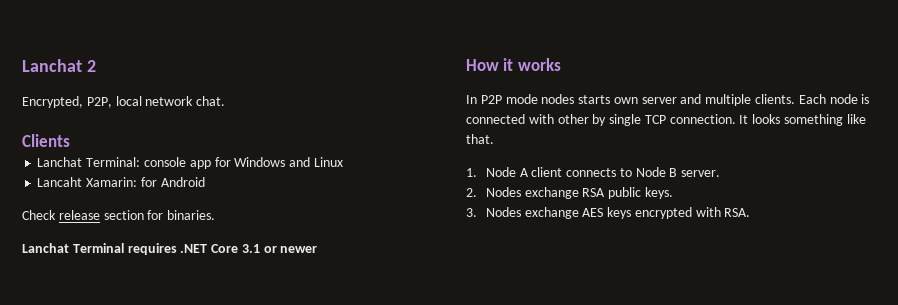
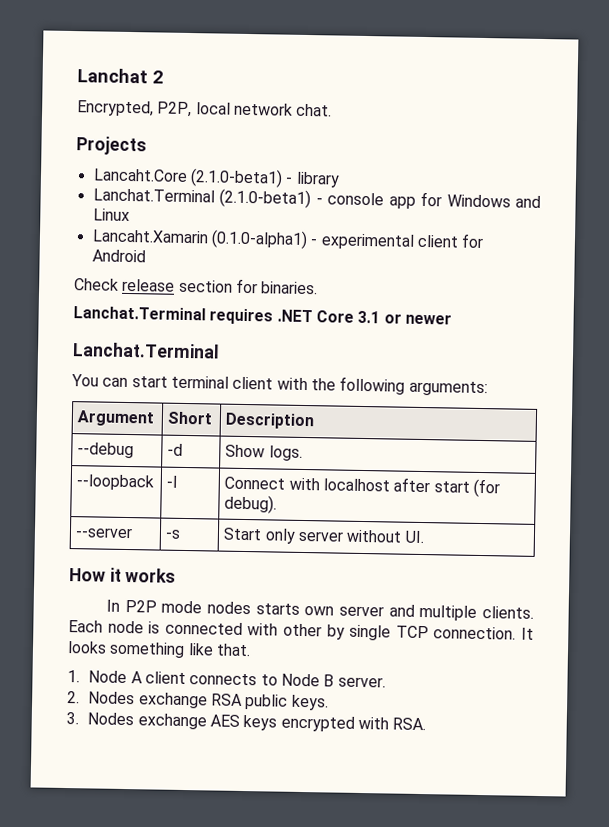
[22,134,70,147] [37,157,141,167] Clients // Lanchat Terminal: -> [76,136,147,156] [92,168,340,188] [92,188,323,209] Projects // Lancaht.Core (2.1.0-beta1) - library // Lanchat.Terminal (2.1.0-beta1) -
[37,177,138,187] Lancaht Xamarin: -> [91,229,459,250] Lancaht.Xamarin (0.1.0-alpha1) - experimental client
[22,243,124,253] Lanchat Terminal -> [73,306,206,321] Lanchat.Terminal
(318, 249) none -> [72,342,220,359] [71,374,488,397] [77,410,156,427] [167,411,214,425] [225,412,315,430] [77,442,135,459] [167,443,184,456] [225,444,303,461] [76,474,155,491] [166,475,178,488] [224,476,501,498] [224,494,278,514] [75,527,134,539] [165,529,182,539] [223,527,425,544] // Lanchat.Terminal // You can start terminal client with the following arguments: // Argument | Short | Description // --debug | -d | Show logs. // --loopback | -l | Connect with localhost after start (for debug). // --server | -s | Start only server without UI.

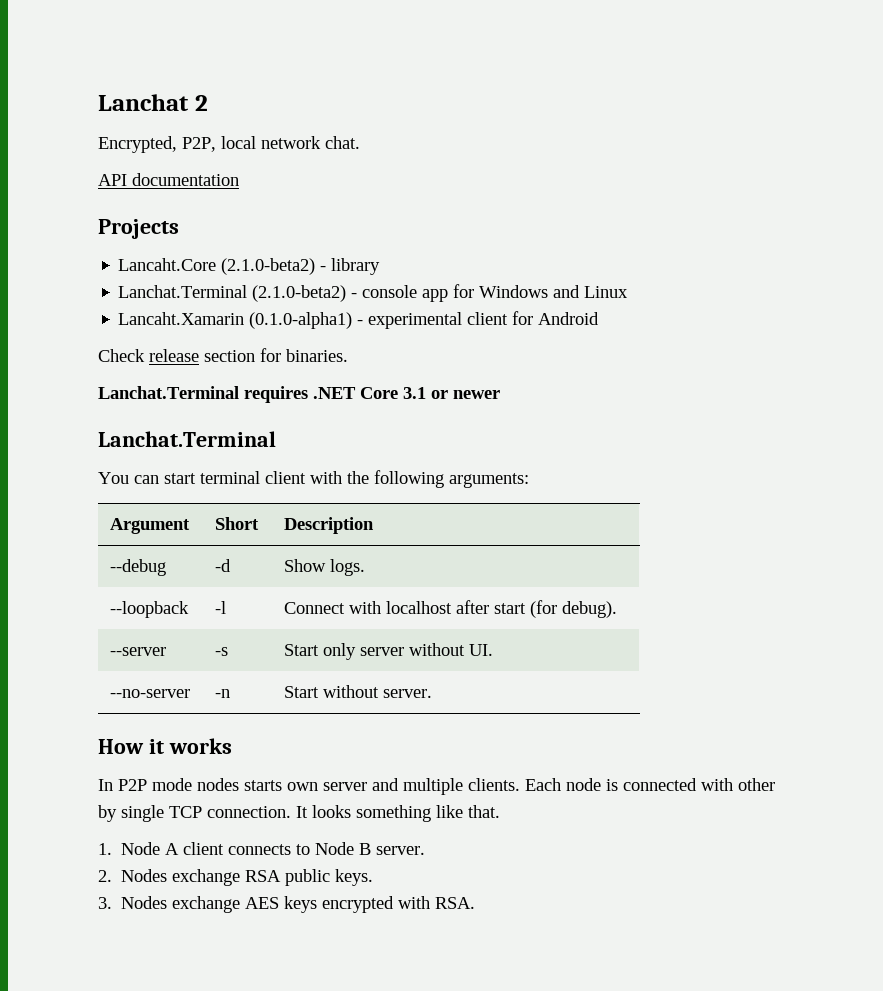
(333, 110) none -> [98,173,239,186] // API documentation
[189,168,283,188] (2.1.0-beta1) -> [221,258,316,275] (2.1.0-beta2)
[219,188,312,209] (2.1.0-beta1) -> [252,285,347,302] (2.1.0-beta2)
(425, 537) none -> [110,689,191,698] [215,689,231,698] [284,685,433,698] // --no-server | -n | Start without server.

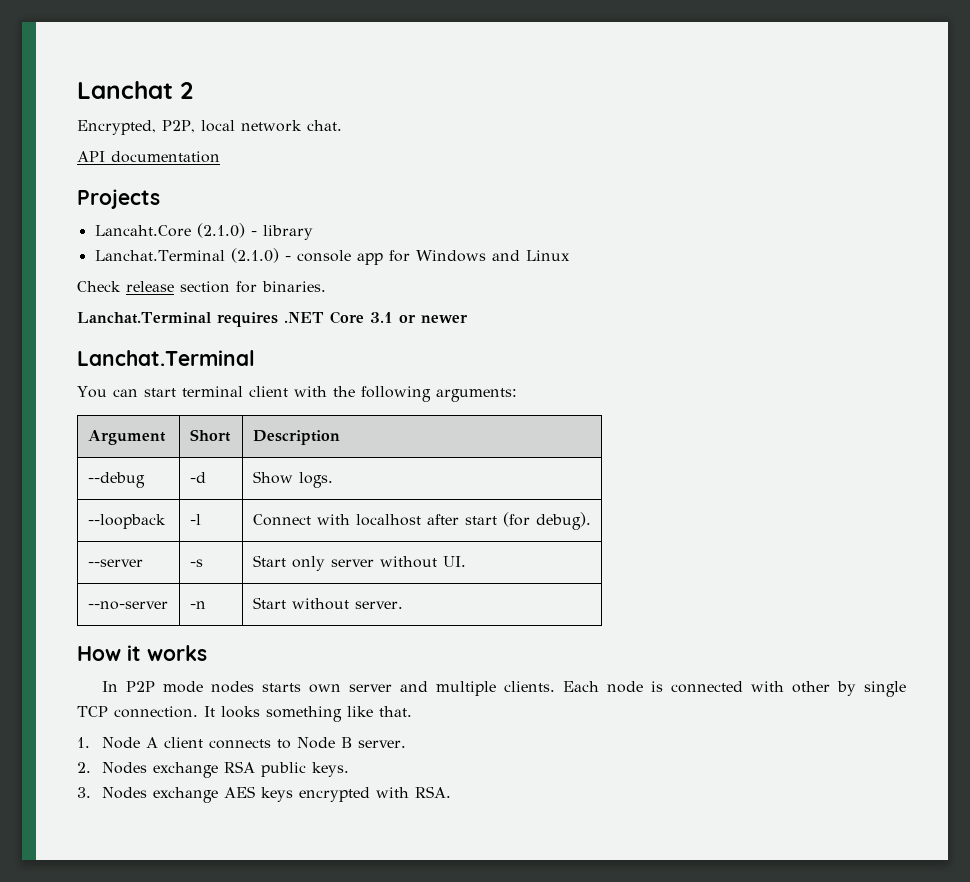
[221,258,316,275] (2.1.0-beta2) -> [196,223,245,238] (2.1.0)
[252,285,347,302] (2.1.0-beta2) -> [230,248,279,263] (2.1.0)
[118,311,600,329] // Lancaht.Xamarin (0.1.0-alpha1) - experimental client for Android -> (570, 255) none

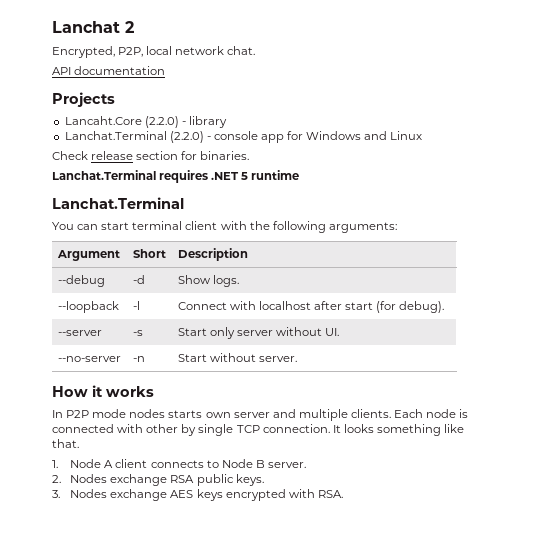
[196,223,245,238] (2.1.0) -> [144,116,179,128] (2.2.0)
[230,248,279,263] (2.1.0) -> [169,131,204,143] (2.2.0)
[329,311,468,324] Core 3.1 or newer -> [241,170,300,180] 5 runtime

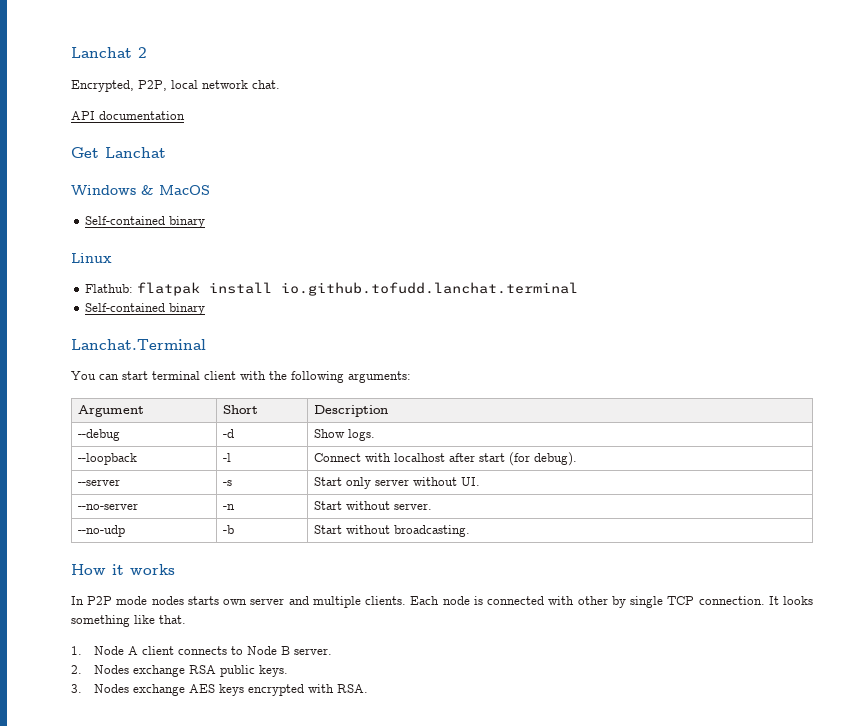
[52,92,115,107] [64,116,227,128] [64,131,423,143] [52,151,250,160] [52,170,300,183] Projects // Lancaht.Core (2.2.0) - library // Lanchat.Terminal (2.2.0) - console app for Windows and Linux // Check release section for binaries. // Lanchat.Terminal requires .NET 5 runtime -> [71,147,166,158] [71,185,210,195] [85,216,206,228] [71,253,112,263] [85,282,579,296] [85,303,206,315] Get Lanchat // Windows & MacOS // Self-contained binary // Linux // Flathub: flatpak install io.github.tofudd.lanchat.terminal // Self-contained binary
(297, 359) none -> [78,525,126,537] [223,525,235,534] [314,525,471,537] // --no-udp | -b | Start without broadcasting.

